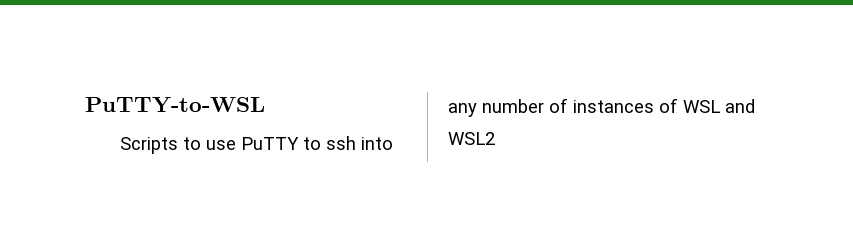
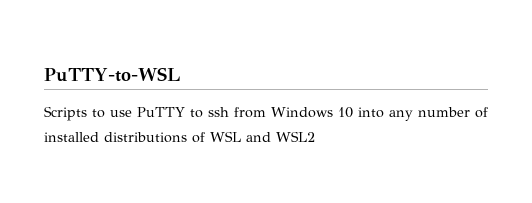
(357, 143) none -> [234,107,353,118] from Windows 10
[573,100,654,113] instances -> [44,132,187,143] installed distributions

